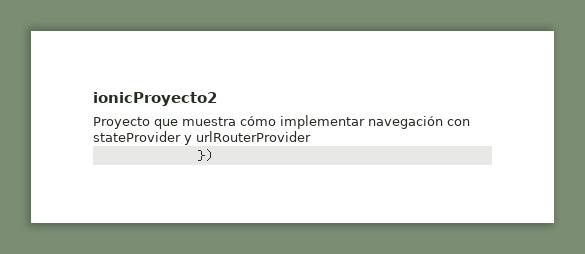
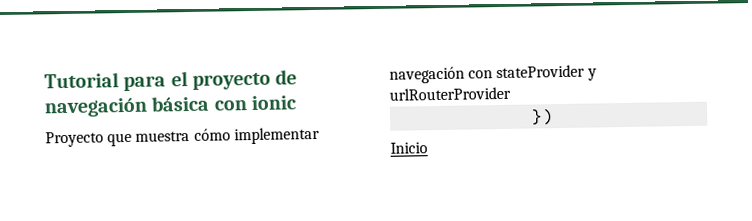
[93,92,217,106] ionicProyecto2 -> [44,69,298,92] [44,95,296,118] Tutorial para el proyecto de navegación básica con ionic
(213, 155) none -> [390,142,428,154] // Inicio

